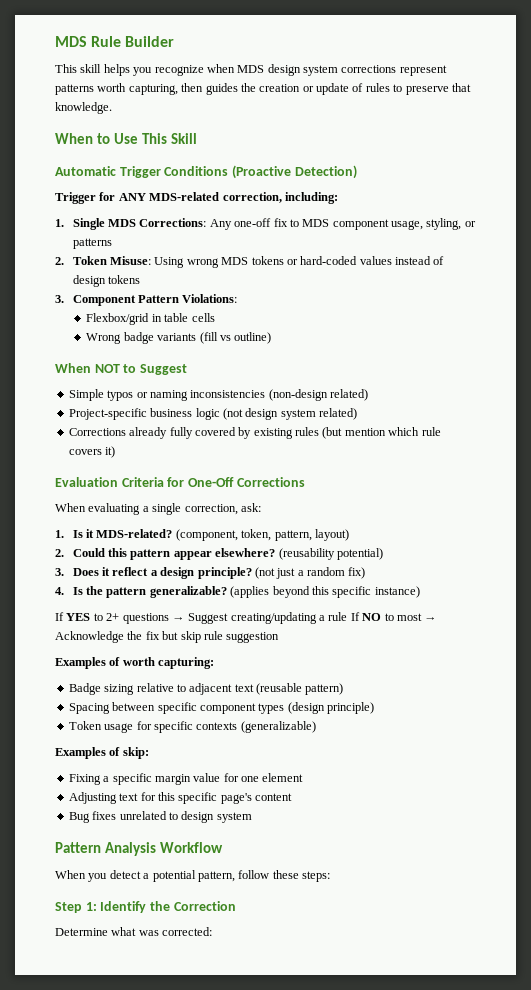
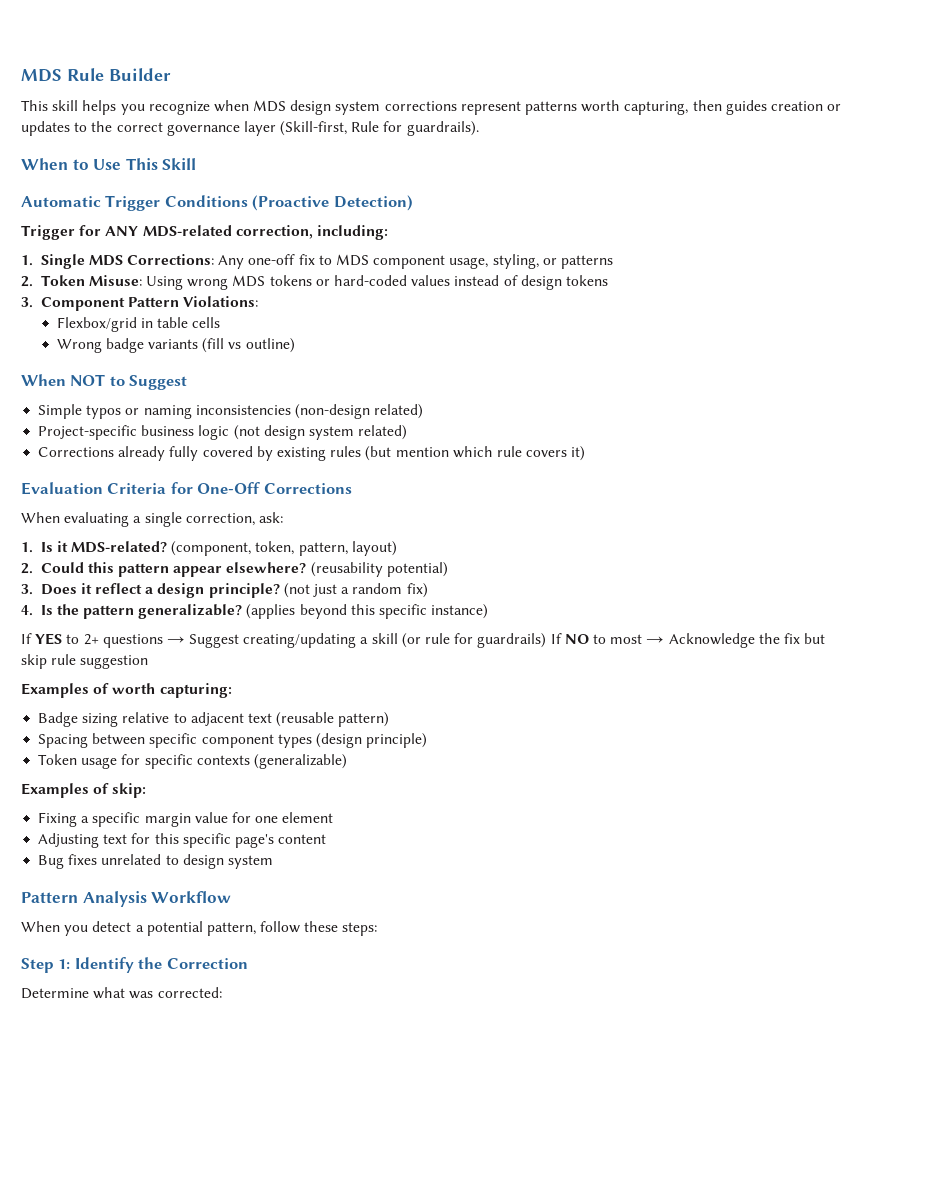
[240,83,256,92] the -> (767, 107) none
[316,83,471,95] [55,102,112,114] update of rules to preserve that knowledge. -> [21,121,479,136] updates to the correct governance layer (Skill-first, Rule for guardrails).
[328,612,348,621] rule -> [371,633,547,648] skill (or rule for guardrails)

